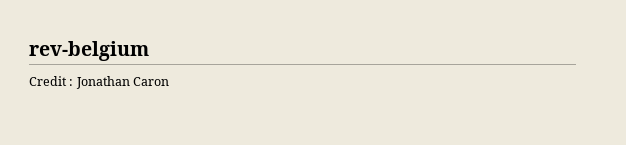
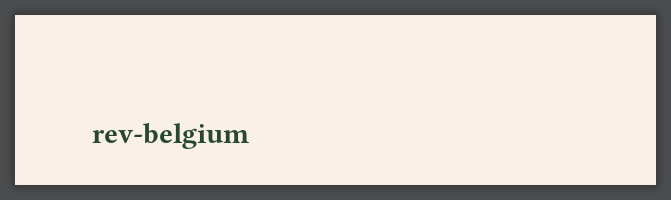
[29,76,170,89] // Credit : Jonathan Caron -> (249, 136) none

